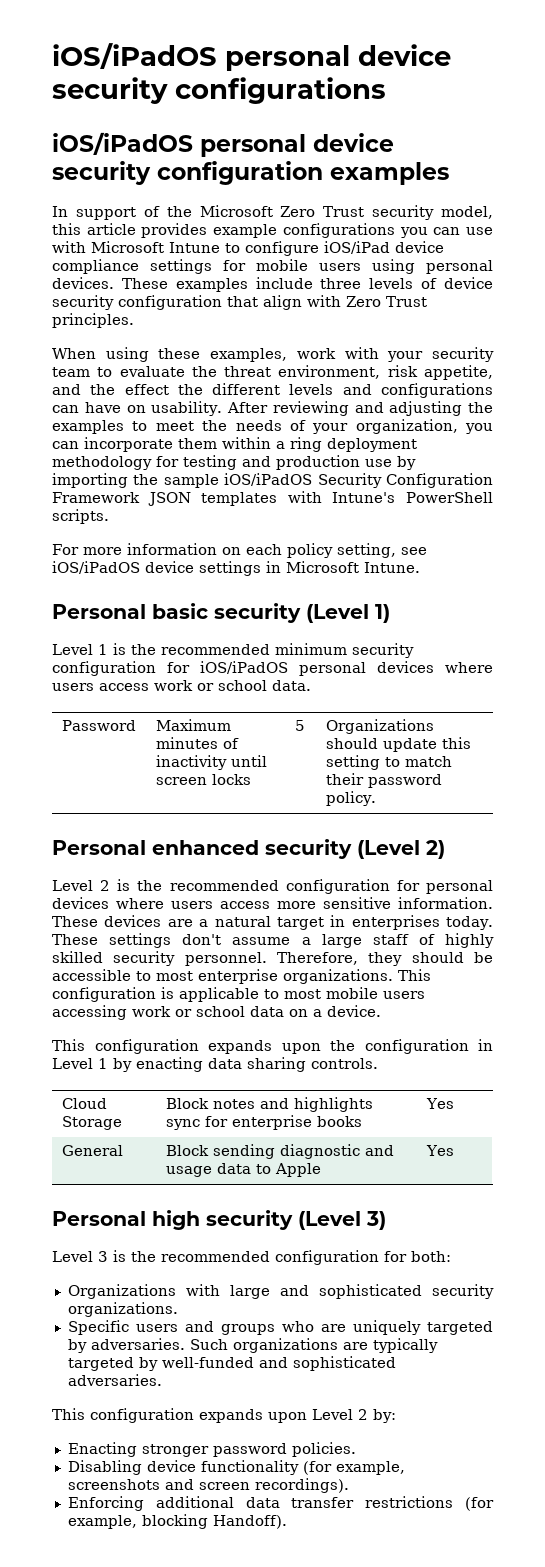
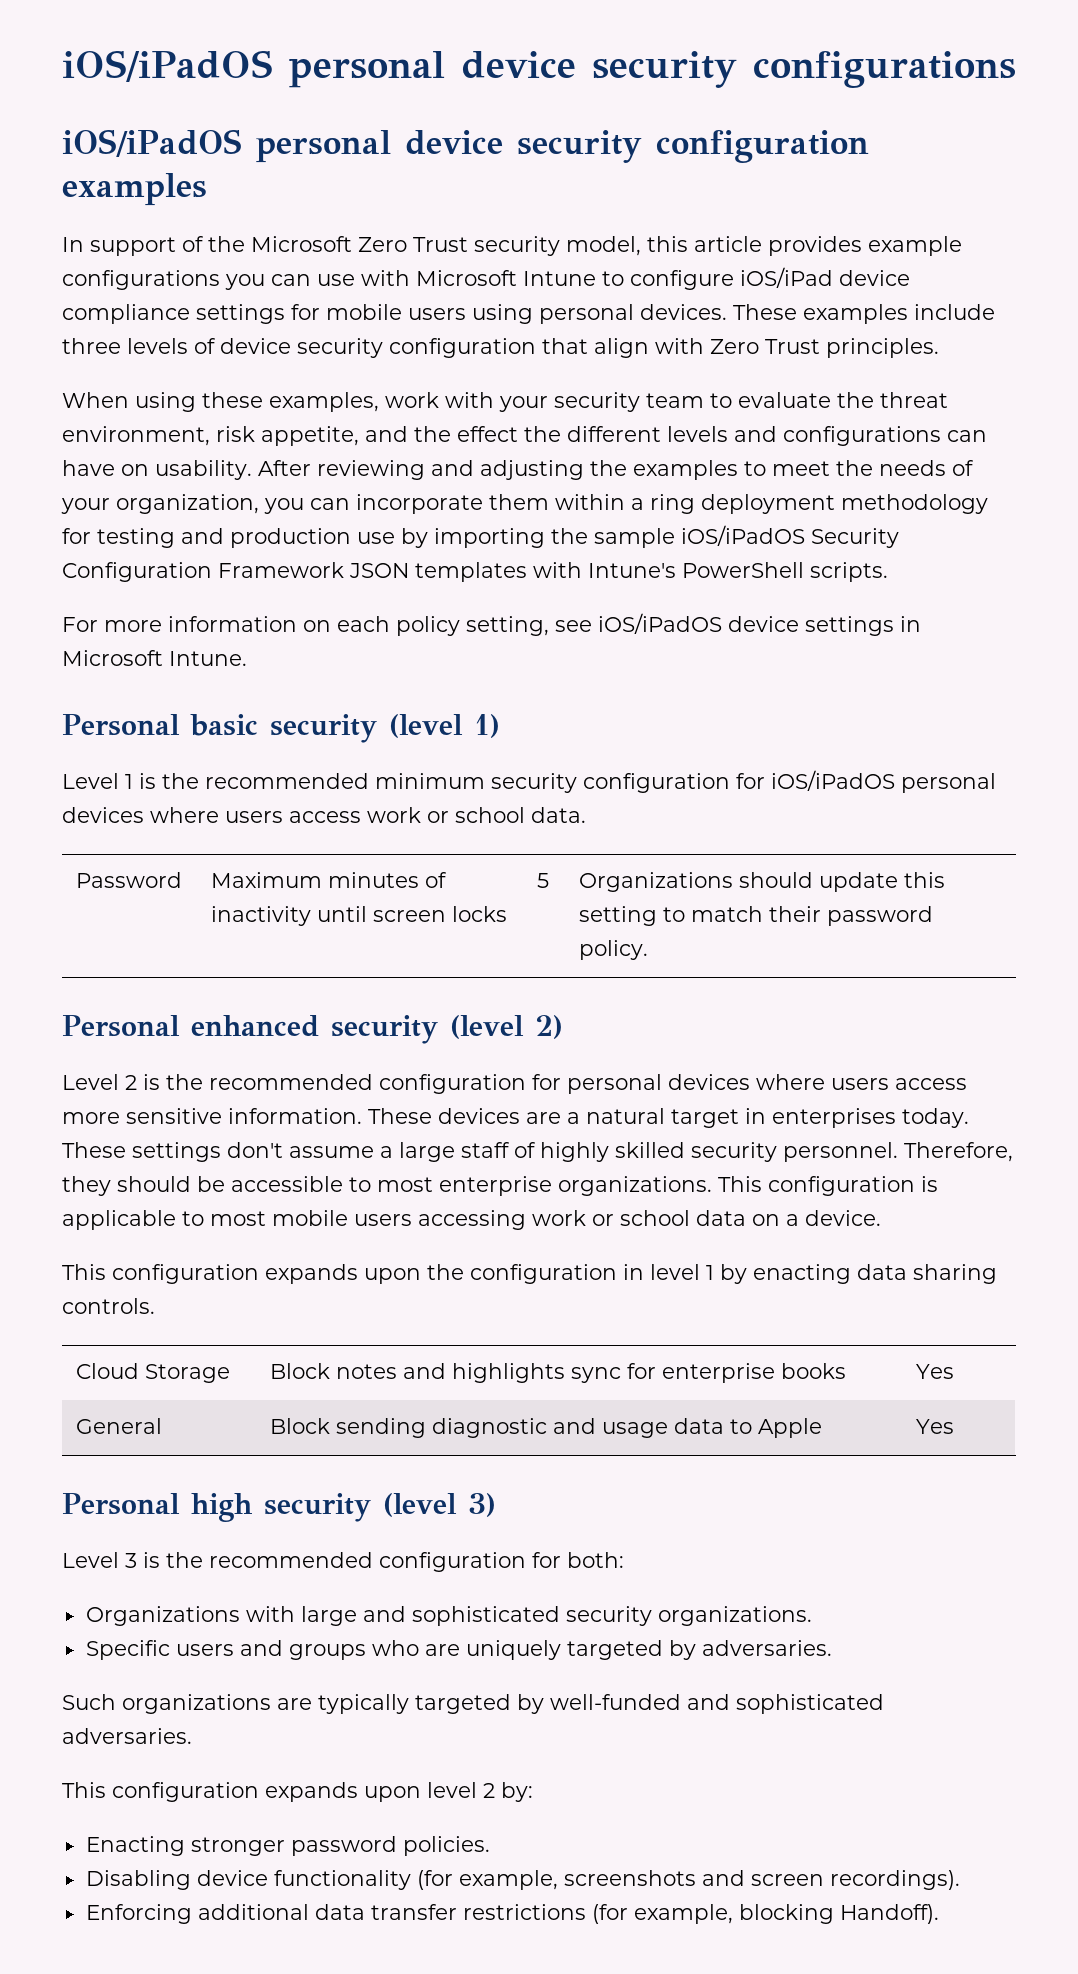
[306,604,369,623] (Level -> [388,714,463,738] (level
[357,840,420,859] (Level -> [449,1015,524,1039] (level
[52,1058,93,1069] Level -> [650,1264,700,1280] level
[298,1211,361,1230] (Level -> [382,1493,457,1517] (level
(185, 1344) none -> (832, 1648) //
[312,1409,353,1420] Level -> [427,1782,477,1798] level

